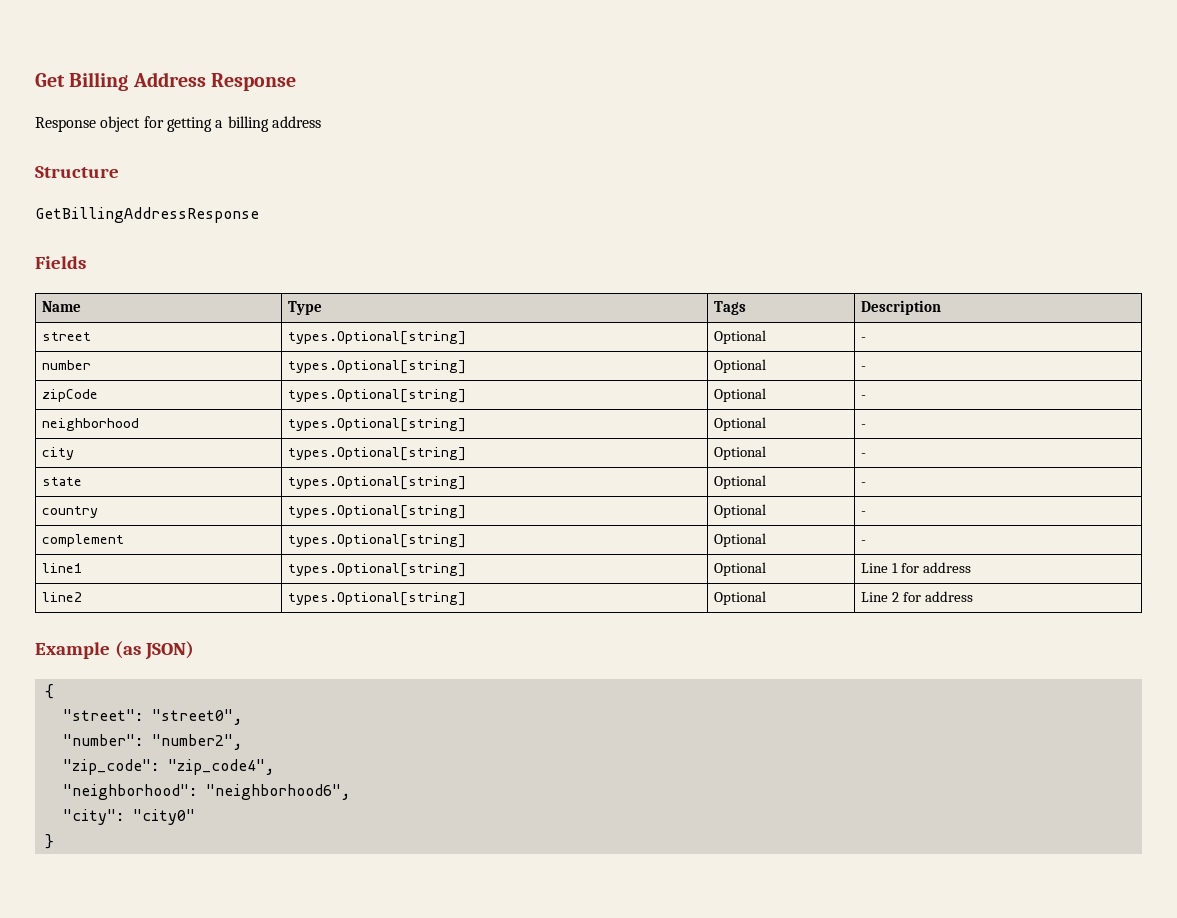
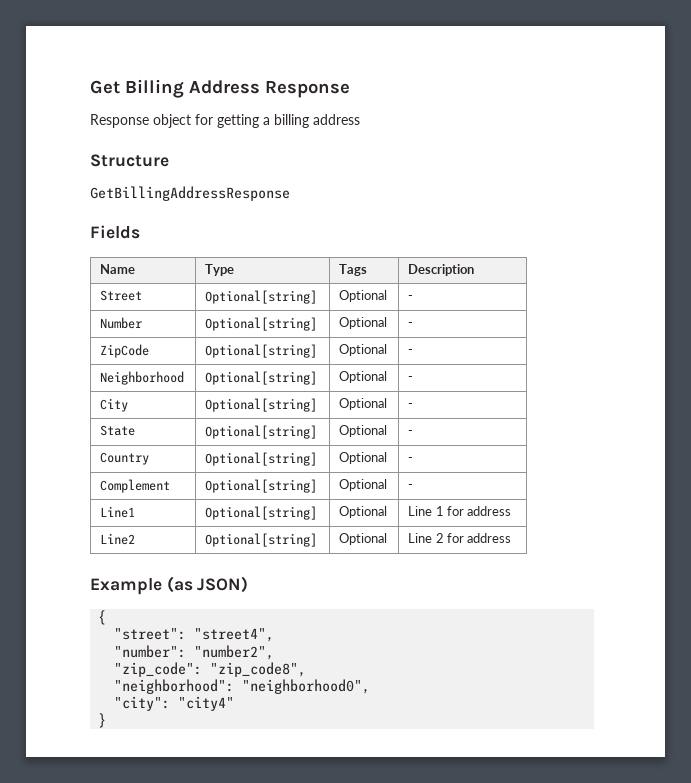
[41,332,91,341] [287,331,466,345] [713,330,766,344] [860,337,866,341] [41,360,91,370] [287,360,466,374] [713,359,766,373] [860,366,866,370] [41,389,98,402] [287,389,466,403] [713,388,766,402] [860,395,866,399] [41,418,139,431] [287,418,466,432] [713,417,766,431] [860,424,866,428] [41,447,74,460] [287,447,466,461] [713,446,766,460] [860,453,866,457] [41,477,82,486] [287,476,466,490] [713,475,766,489] [860,482,866,486] [41,506,98,518] [287,505,466,519] [713,504,766,518] [860,511,866,515] [41,534,124,547] [287,534,466,548] [713,533,766,547] [860,540,866,544] [41,563,82,573] [287,563,466,577] street | types.Optional[string] | Optional | - // number | types.Optional[string] | Optional | - // zipCode | types.Optional[string] | Optional | - // neighborhood | types.Optional[string] | Optional | - // city | types.Optional[string] | Optional | - // state | types.Optional[string] | Optional | - // country | types.Optional[string] | Optional | - // complement | types.Optional[string] | Optional | - // line1 | types.Optional[string] -> [100,290,143,301] [205,290,318,304] [339,290,388,302] [408,295,414,300] [100,317,143,329] [205,317,318,331] [339,317,388,329] [408,322,414,327] [100,344,150,358] [205,344,318,358] [339,344,388,356] [408,349,414,354] [100,371,185,385] [205,371,318,385] [339,371,388,383] [408,376,414,381] [100,398,129,412] [205,398,318,412] [339,398,388,410] [408,403,414,408] [100,425,136,436] [205,425,318,439] [339,425,388,437] [408,430,414,435] [100,452,150,465] [205,452,318,466] [339,452,388,464] [408,457,414,462] [100,479,171,493] [205,479,318,493] [339,479,388,491] [408,484,414,489] [100,506,136,518] [205,506,318,520] Street | Optional[string] | Optional | - // Number | Optional[string] | Optional | - // ZipCode | Optional[string] | Optional | - // Neighborhood | Optional[string] | Optional | - // City | Optional[string] | Optional | - // State | Optional[string] | Optional | - // Country | Optional[string] | Optional | - // Complement | Optional[string] | Optional | - // Line1 | Optional[string]
[41,592,82,602] [287,592,466,606] line2 | types.Optional[string] -> [100,533,136,545] [205,533,318,547] Line2 | Optional[string]
[151,709,242,725] "street0", -> [194,628,275,642] "street4",
[167,759,274,775] "zip_code4", -> [210,662,307,677] "zip_code8",
[205,784,350,800] "neighborhood6", -> [242,679,371,694] "neighborhood0",
[132,809,195,825] "city0" -> [178,696,235,711] "city4"

